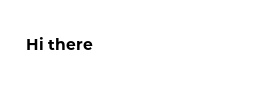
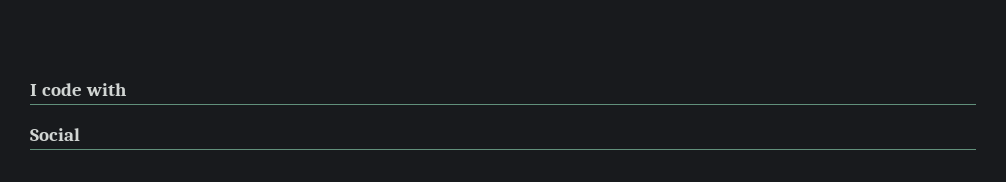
[26,37,94,50] Hi there -> [30,83,128,96] [30,128,80,141] I code with // Social

